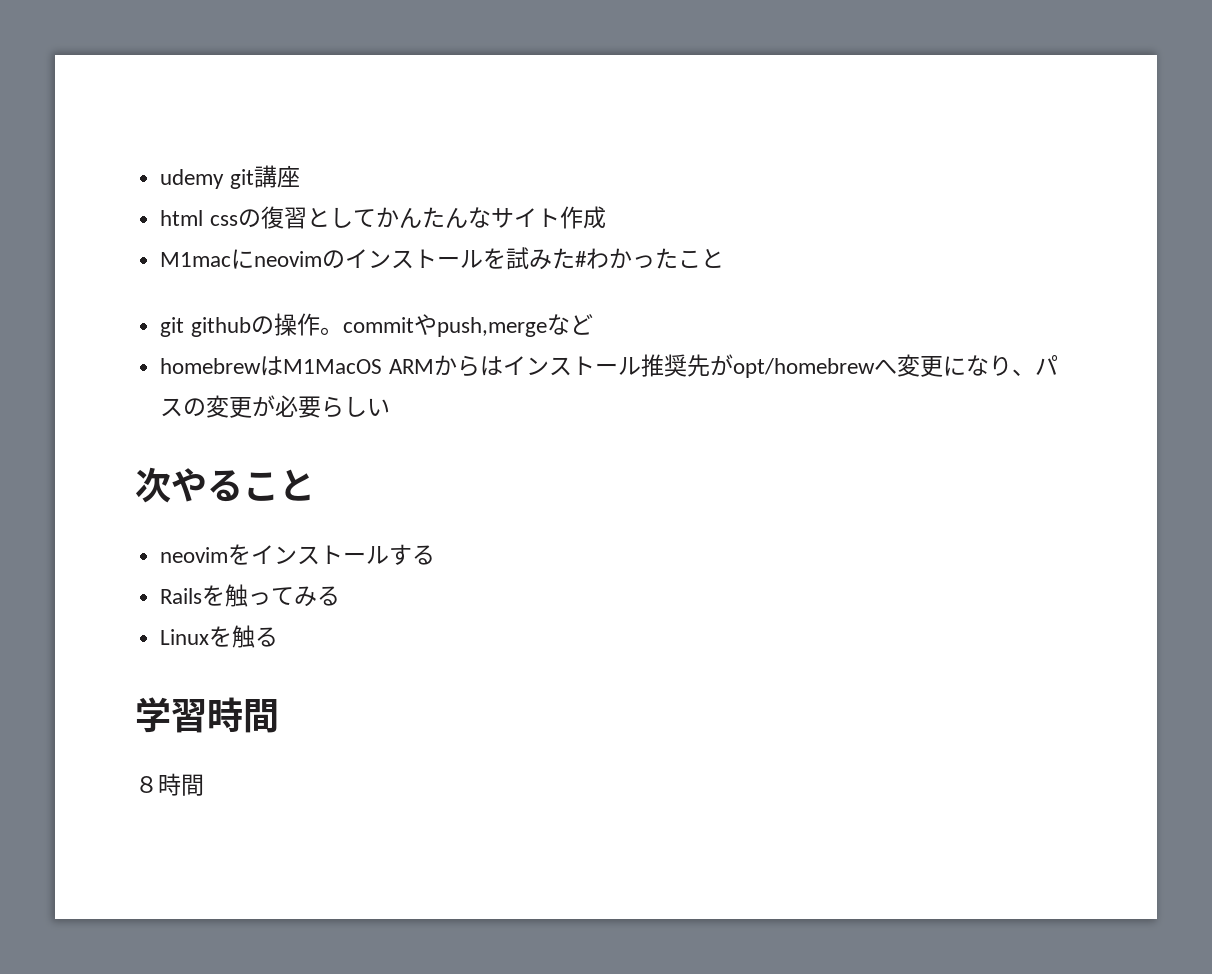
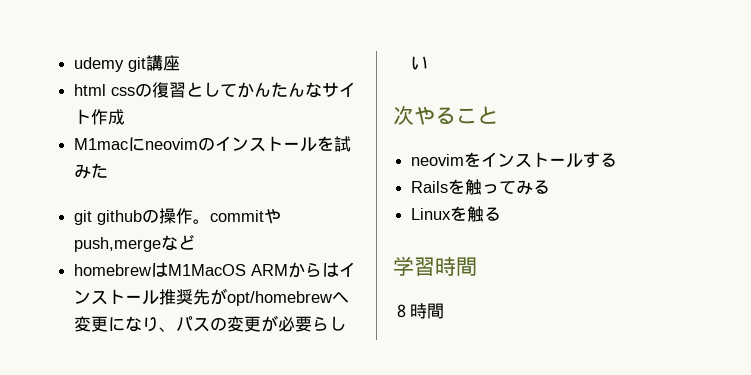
[575,248,725,269] #わかったこと -> (109, 170) none

